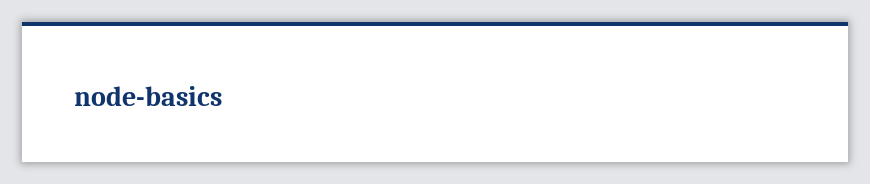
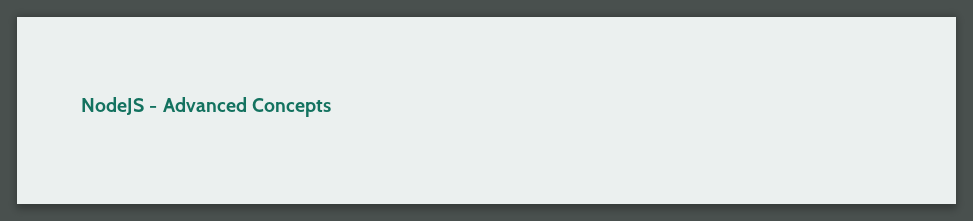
[74,86,222,106] node-basics -> [81,97,331,117] NodeJS - Advanced Concepts

